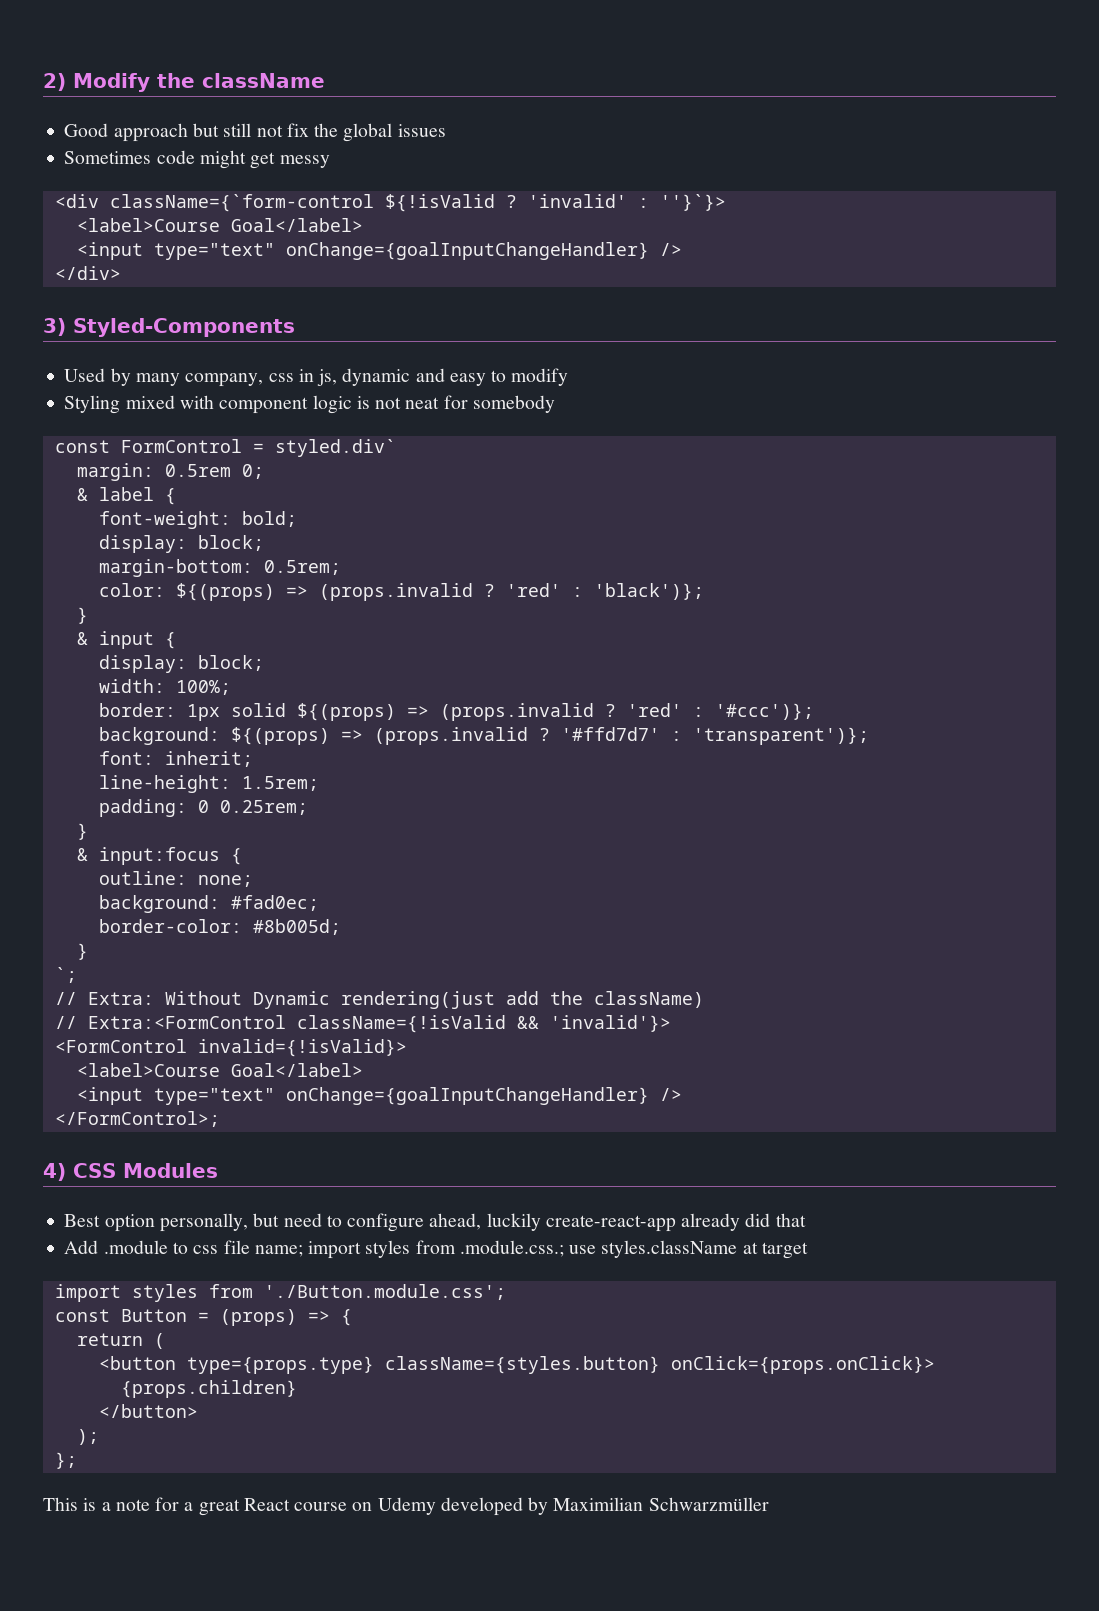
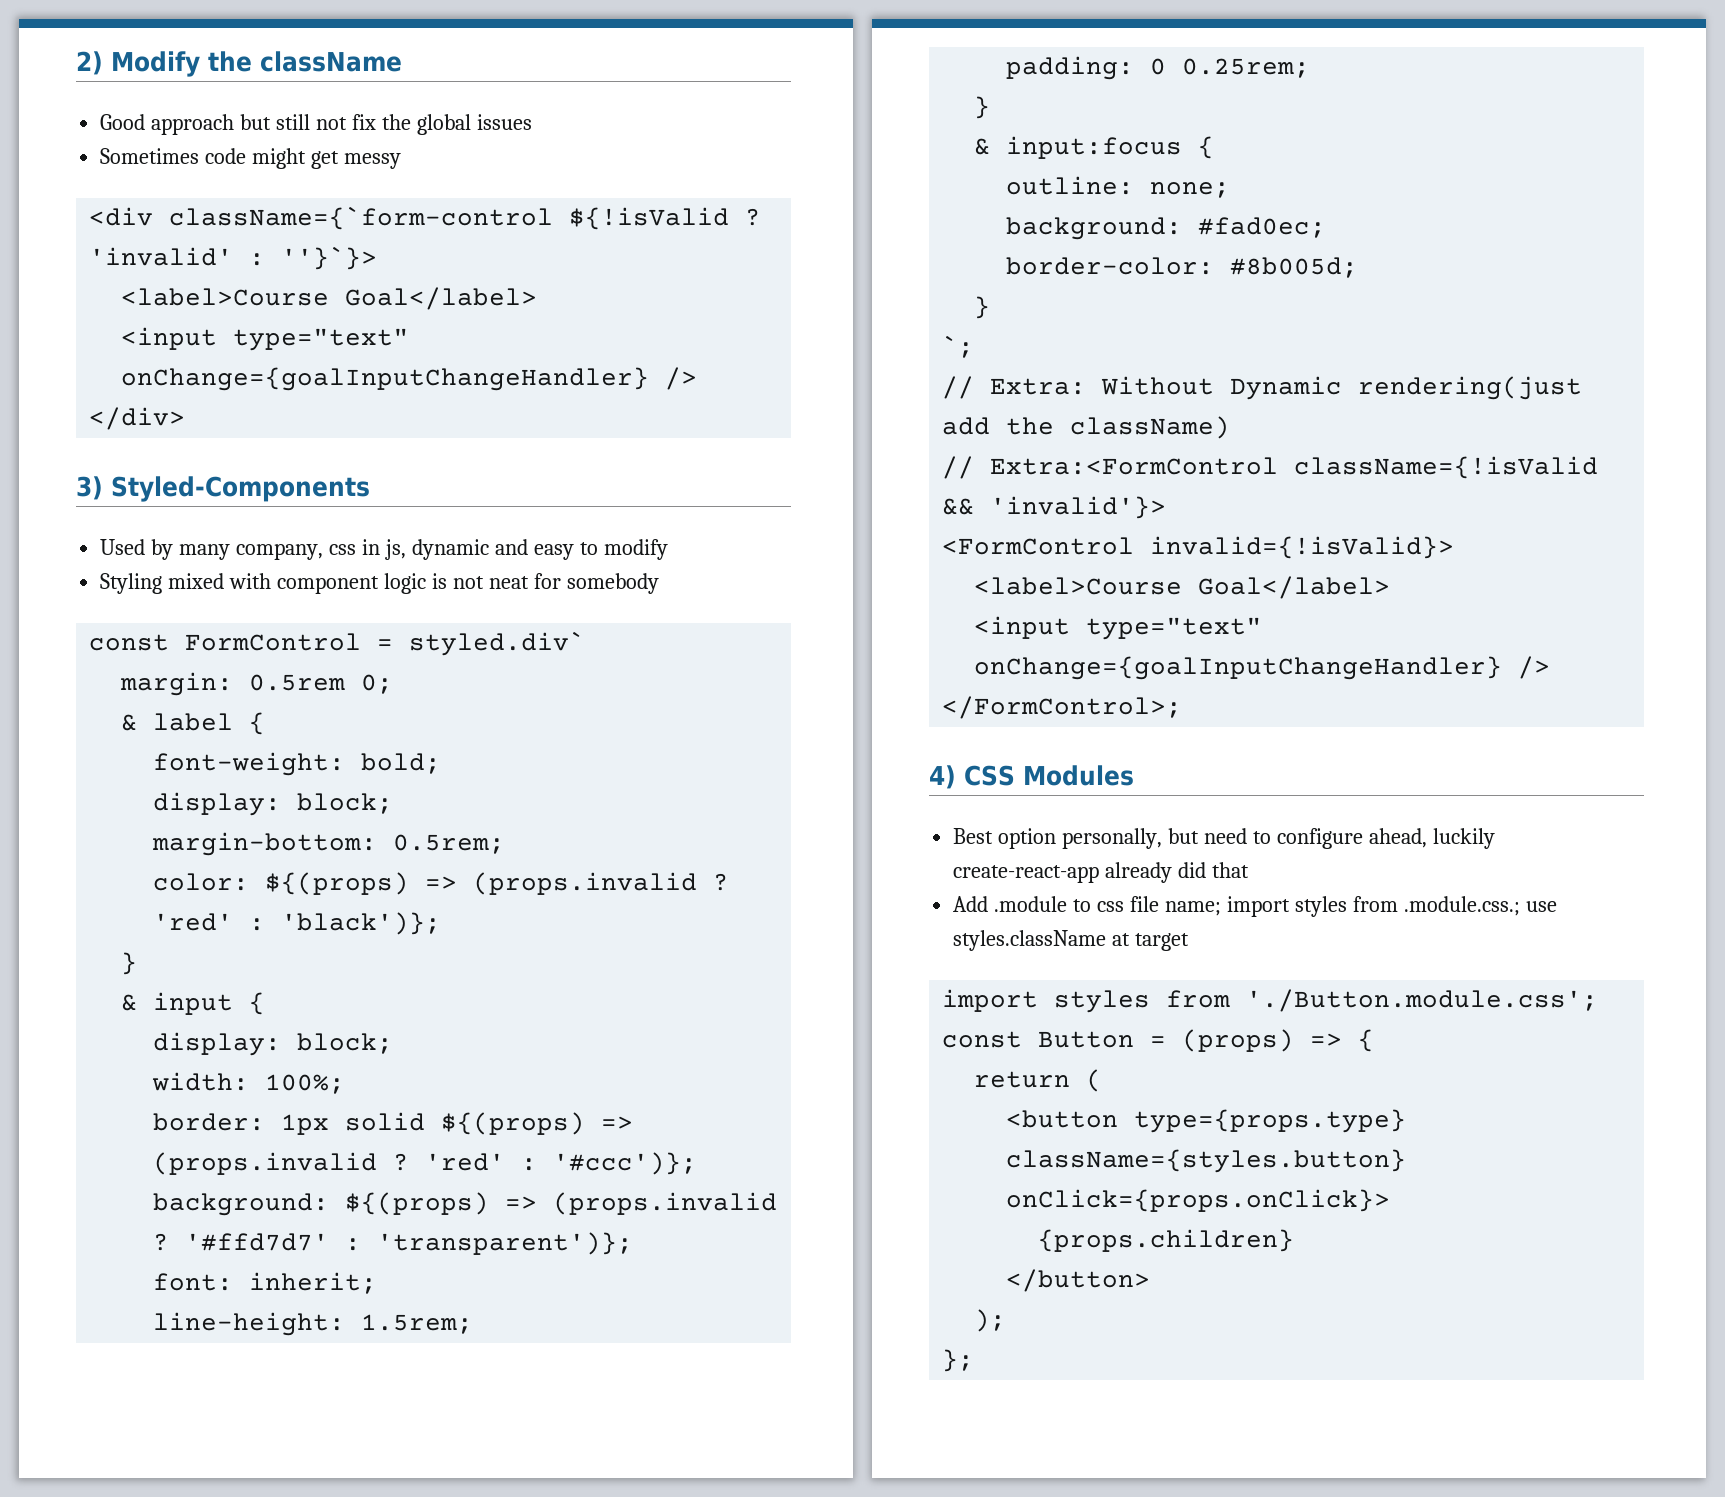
[43,1497,769,1516] // This is a note for a great React course on Udemy developed by Maximilian Schwarzmüller -> (975, 1360) none

